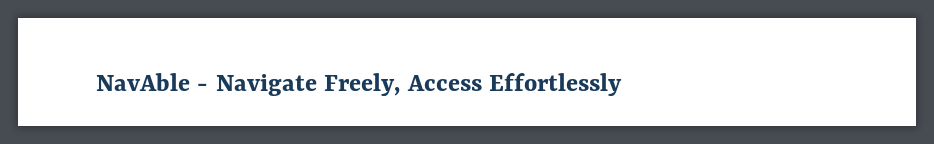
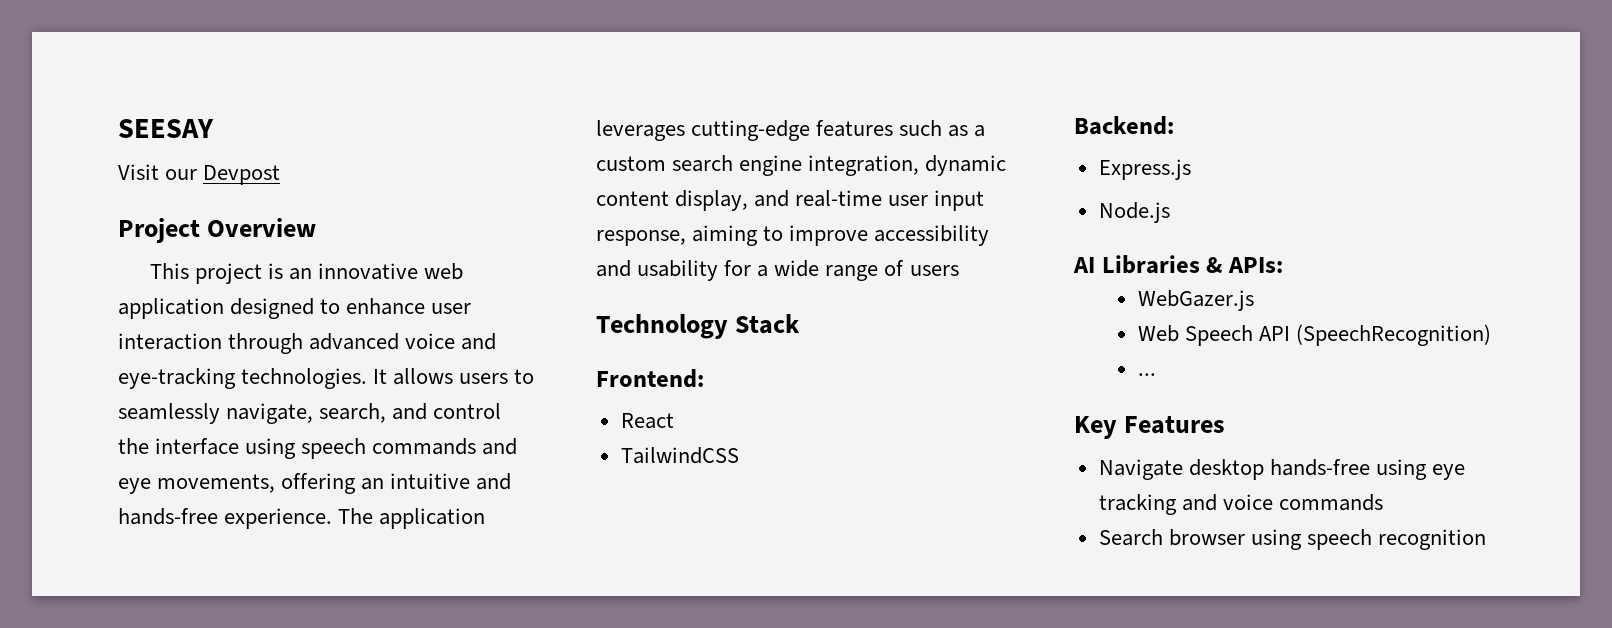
[96,73,623,96] NavAble - Navigate Freely, Access Effortlessly -> [118,119,214,138] [118,164,281,185] [118,218,317,243] [150,263,464,284] [118,298,472,319] [118,333,497,354] [118,368,535,389] [118,403,502,424] [118,438,518,459] [118,473,512,494] [118,508,486,529] [596,120,986,141] [596,155,1007,176] [596,190,985,211] [596,225,990,246] [596,260,959,281] [596,314,801,339] [596,369,704,388] [620,413,674,429] [620,447,739,464] [1074,116,1174,135] [1098,159,1191,180] [1098,202,1170,223] [1073,255,1283,274] [1137,290,1254,311] [1137,324,1492,346] [1137,373,1156,376] [1074,416,1226,439] [1098,459,1466,480] [1098,494,1383,515] [1098,529,1487,550] SEESAY // Visit our Devpost // Project Overview // This project is an innovative web application designed to enhance user interaction through advanced voice and eye-tracking technologies. It allows users to seamlessly navigate, search, and control the interface using speech commands and eye movements, offering an intuitive and hands-free experience. The application leverages cutting-edge features such as a custom search engine integration, dynamic content display, and real-time user input response, aiming to improve accessibility and usability for a wide range of users // Technology Stack // Frontend: // React // TailwindCSS // Backend: // Express.js // Node.js // AI Libraries & APIs: // WebGazer.js // Web Speech API (SpeechRecognition) // ... // Key Features // Navigate desktop hands-free using eye tracking and voice commands // Search browser using speech recognition

